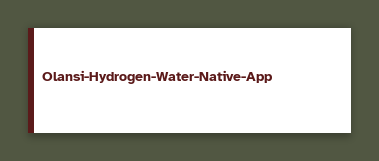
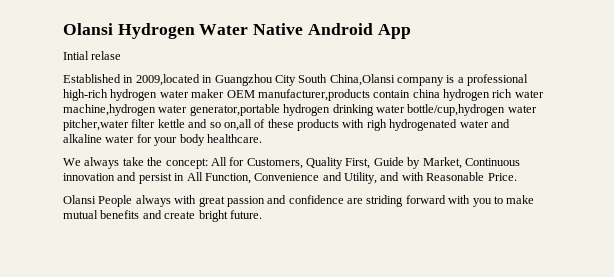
[42,70,273,84] Olansi-Hydrogen-Water-Native-App -> [63,23,411,39] [63,51,122,60] [63,74,529,86] [63,89,544,101] [63,104,537,116] [63,119,510,131] [63,134,262,146] [63,157,520,169] [63,172,517,184] [63,195,535,207] [63,210,262,222] Olansi Hydrogen Water Native Android App // Intial relase // Established in 2009,located in Guangzhou City South China,Olansi company is a professional high-rich hydrogen water maker OEM manufacturer,products contain china hydrogen rich water machine,hydrogen water generator,portable hydrogen drinking water bottle/cup,hydrogen water pitcher,water filter kettle and so on,all of these products with righ hydrogenated water and alkaline water for your body healthcare. // We always take the concept: All for Customers, Quality First, Guide by Market, Continuous innovation and persist in All Function, Convenience and Utility, and with Reasonable Price. // Olansi People always with great passion and confidence are striding forward with you to make mutual benefits and create bright future.

